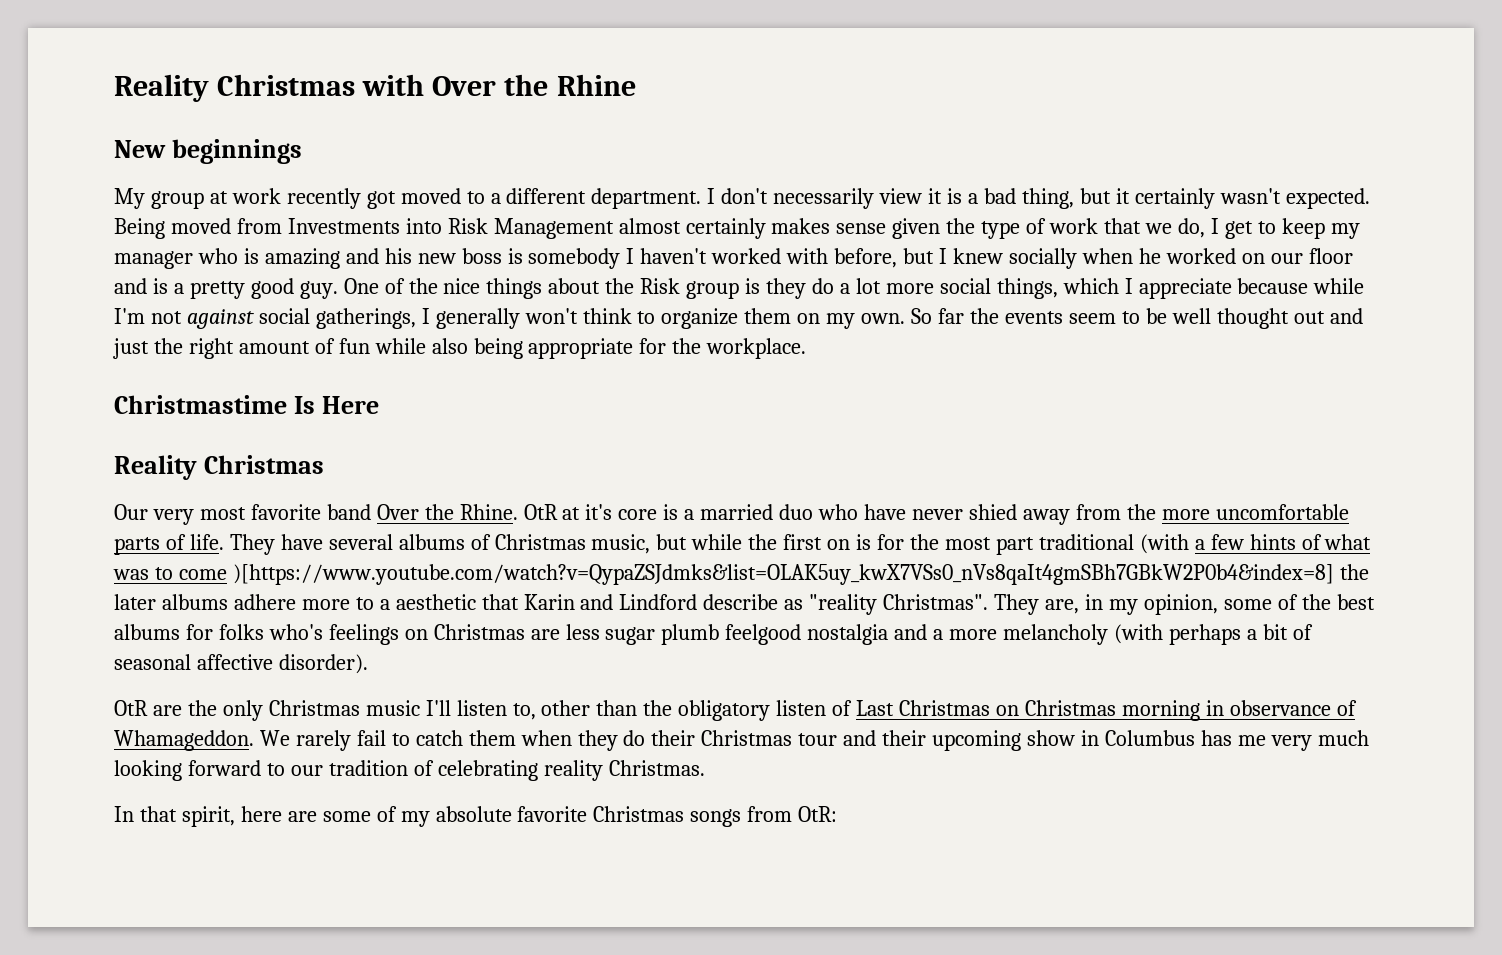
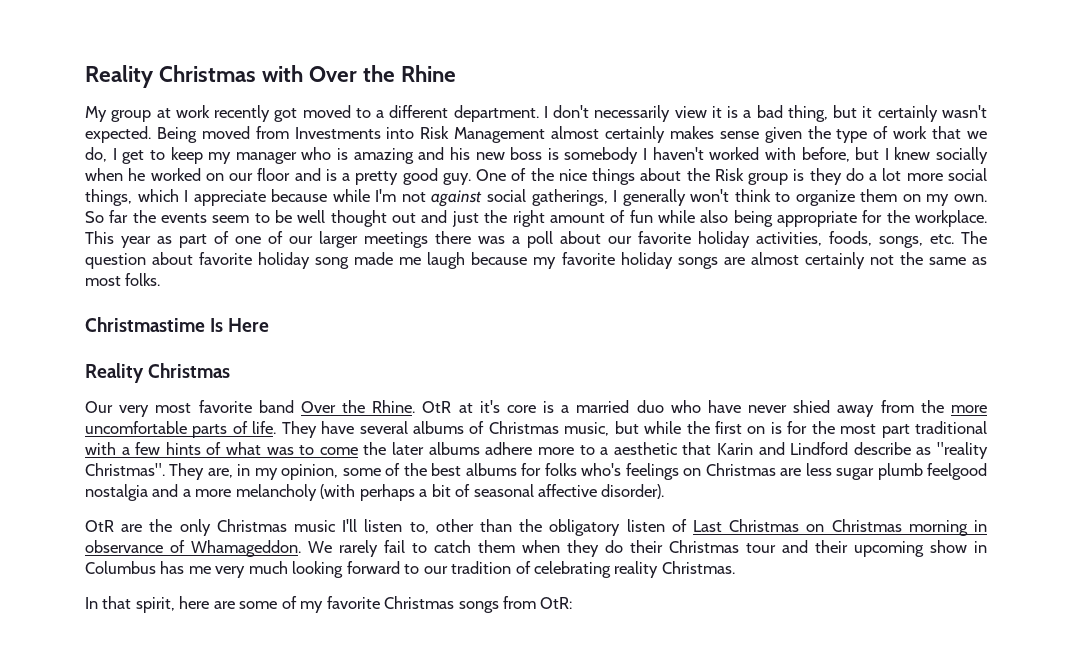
[114,139,302,164] // New beginnings -> (457, 73) none
(807, 348) none -> [85,231,987,248] [85,252,988,269] [85,273,161,286] This year as part of one of our larger meetings there was a poll about our favorite holiday activities, foods, songs, etc. The question about favorite holiday song made me laugh because my favorite holiday songs are almost certainly not the same as most folks.
[1139,534,1189,554] (with -> [85,442,116,455] with
[232,564,1334,585] )[https://www.youtube.com/watch?v=QypaZSJdmks&list=OLAK5uy_kwX7VSs0_nVs8qaIt4gmSBh7GBkW2P0b4&index=8] -> (358, 451) none
[435,806,512,822] absolute -> (324, 607) none

